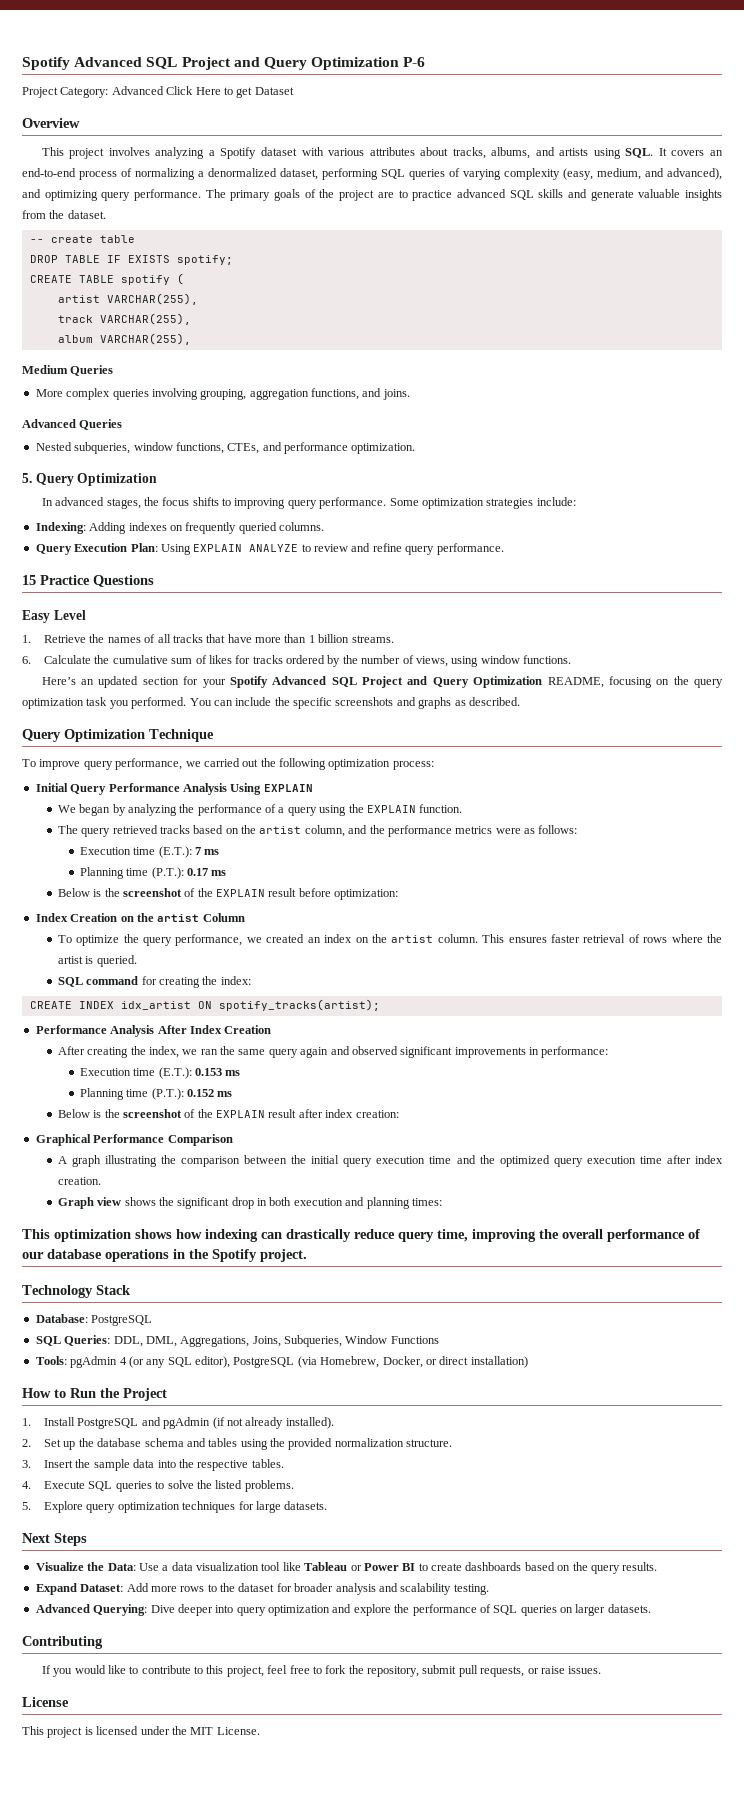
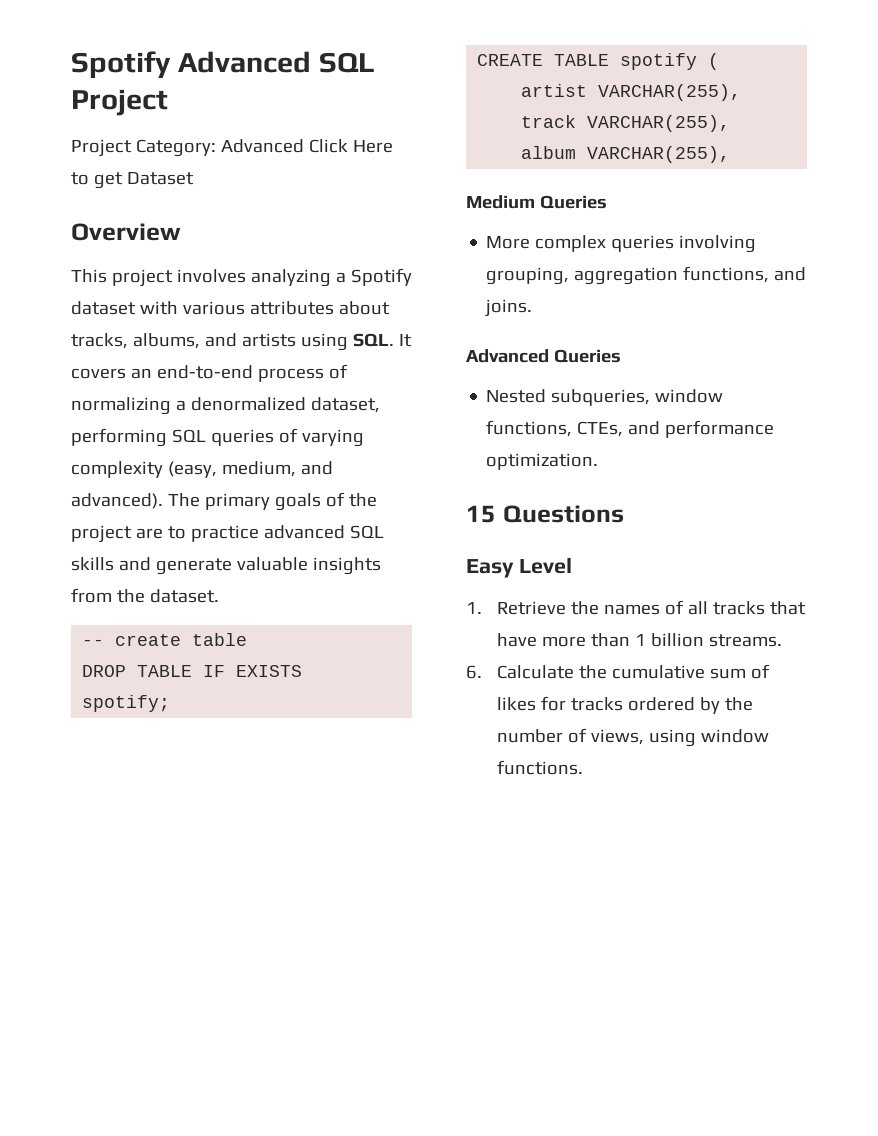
[22,57,426,70] Spotify Advanced SQL Project and Query Optimization P-6 -> [71,51,375,79] [71,89,168,116] Spotify Advanced SQL Project
[667,168,722,180] [22,189,202,201] advanced), and optimizing query performance. -> [71,493,163,509] advanced).
[22,473,158,486] [41,497,576,509] [35,522,324,534] [35,543,504,555] // 5. Query Optimization // In advanced stages, the focus shifts to improving query performance. Some optimization strategies include: // Indexing: Adding indexes on frequently queried columns. // Query Execution Plan: Using EXPLAIN ANALYZE to review and refine query performance. -> (599, 461) none
[40,575,90,585] Practice -> (496, 514) none
[41,676,723,688] [22,697,520,709] [22,729,214,742] [22,758,434,770] [35,783,313,795] [57,804,463,816] [57,825,578,837] [79,846,220,858] [79,867,227,879] [57,888,399,900] [35,913,245,922] [57,934,722,946] [57,955,137,967] [57,976,251,988] [29,999,380,1011] [35,1025,272,1037] [57,1046,609,1058] [79,1067,241,1079] [79,1088,233,1100] [57,1109,399,1118] [35,1134,233,1146] [57,1155,724,1167] [57,1177,101,1185] [57,1197,442,1209] [22,1229,700,1242] [22,1249,307,1262] [22,1285,131,1298] [35,1314,153,1326] [35,1335,439,1347] [35,1356,528,1368] [22,1388,167,1401] [22,1417,334,1429] [22,1438,453,1450] [22,1459,284,1471] [22,1480,294,1492] [22,1501,328,1513] [22,1533,87,1546] [35,1562,658,1574] [35,1583,489,1595] [35,1604,651,1616] [22,1636,103,1649] [41,1665,602,1677] [22,1697,69,1707] [22,1726,260,1738] // Here’s an updated section for your Spotify Advanced SQL Project and Query Optimization README, focusing on the query optimization task you performed. You can include the specific screenshots and graphs as described. // Query Optimization Technique // To improve query performance, we carried out the following optimization process: // Initial Query Performance Analysis Using EXPLAIN // We began by analyzing the performance of a query using the EXPLAIN function. // The query retrieved tracks based on the artist column, and the performance metrics were as follows: // Execution time (E.T.): 7 ms // Planning time (P.T.): 0.17 ms // Below is the screenshot of the EXPLAIN result before optimization: // Index Creation on the artist Column // To optimize the query performance, we created an index on the artist column. This ensures faster retrieval of rows where the artist is queried. // SQL command for creating the index: // CREATE INDEX idx_artist ON spotify_tracks(artist); // Performance Analysis After Index Creation // After creating the index, we ran the same query again and observed significant improvements in performance: // Execution time (E.T.): 0.153 ms // Planning time (P.T.): 0.152 ms // Below is the screenshot of the EXPLAIN result after index creation: // Graphical Performance Comparison // A graph illustrating the comparison between the initial query execution time and the optimized query execution time after index creation. // Graph view shows the significant drop in both execution and planning times: // This optimization shows how indexing can drastically reduce query time, improving the overall performance of our database operations in the Spotify project. // Technology Stack // Database: PostgreSQL // SQL Queries: DDL, DML, Aggregations, Joins, Subqueries, Window Functions // Tools: pgAdmin 4 (or any SQL editor), PostgreSQL (via Homebrew, Docker, or direct installation) // How to Run the Project // 1. Install PostgreSQL and pgAdmin (if not already installed). // 2. Set up the database schema and tables using the provided normalization structure. // 3. Insert the sample data into the respective tables. // 4. Execute SQL queries to solve the listed problems. // 5. Explore query optimization techniques for large datasets. // Next Steps // Visualize the Data: Use a data visualization tool like Tableau or Power BI to create dashboards based on the query results. // Expand Dataset: Add more rows to the dataset for broader analysis and scalability testing. // Advanced Querying: Dive deeper into query optimization and explore the performance of SQL queries on larger datasets. // Contributing // If you would like to contribute to this project, feel free to fork the repository, submit pull requests, or raise issues. // License // This project is licensed under the MIT License. -> (584, 767) none

